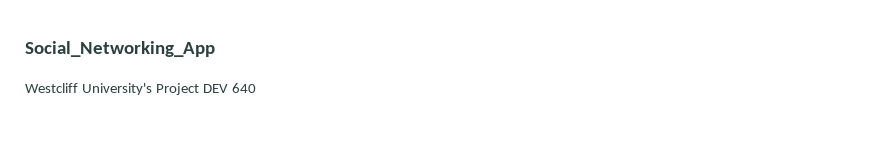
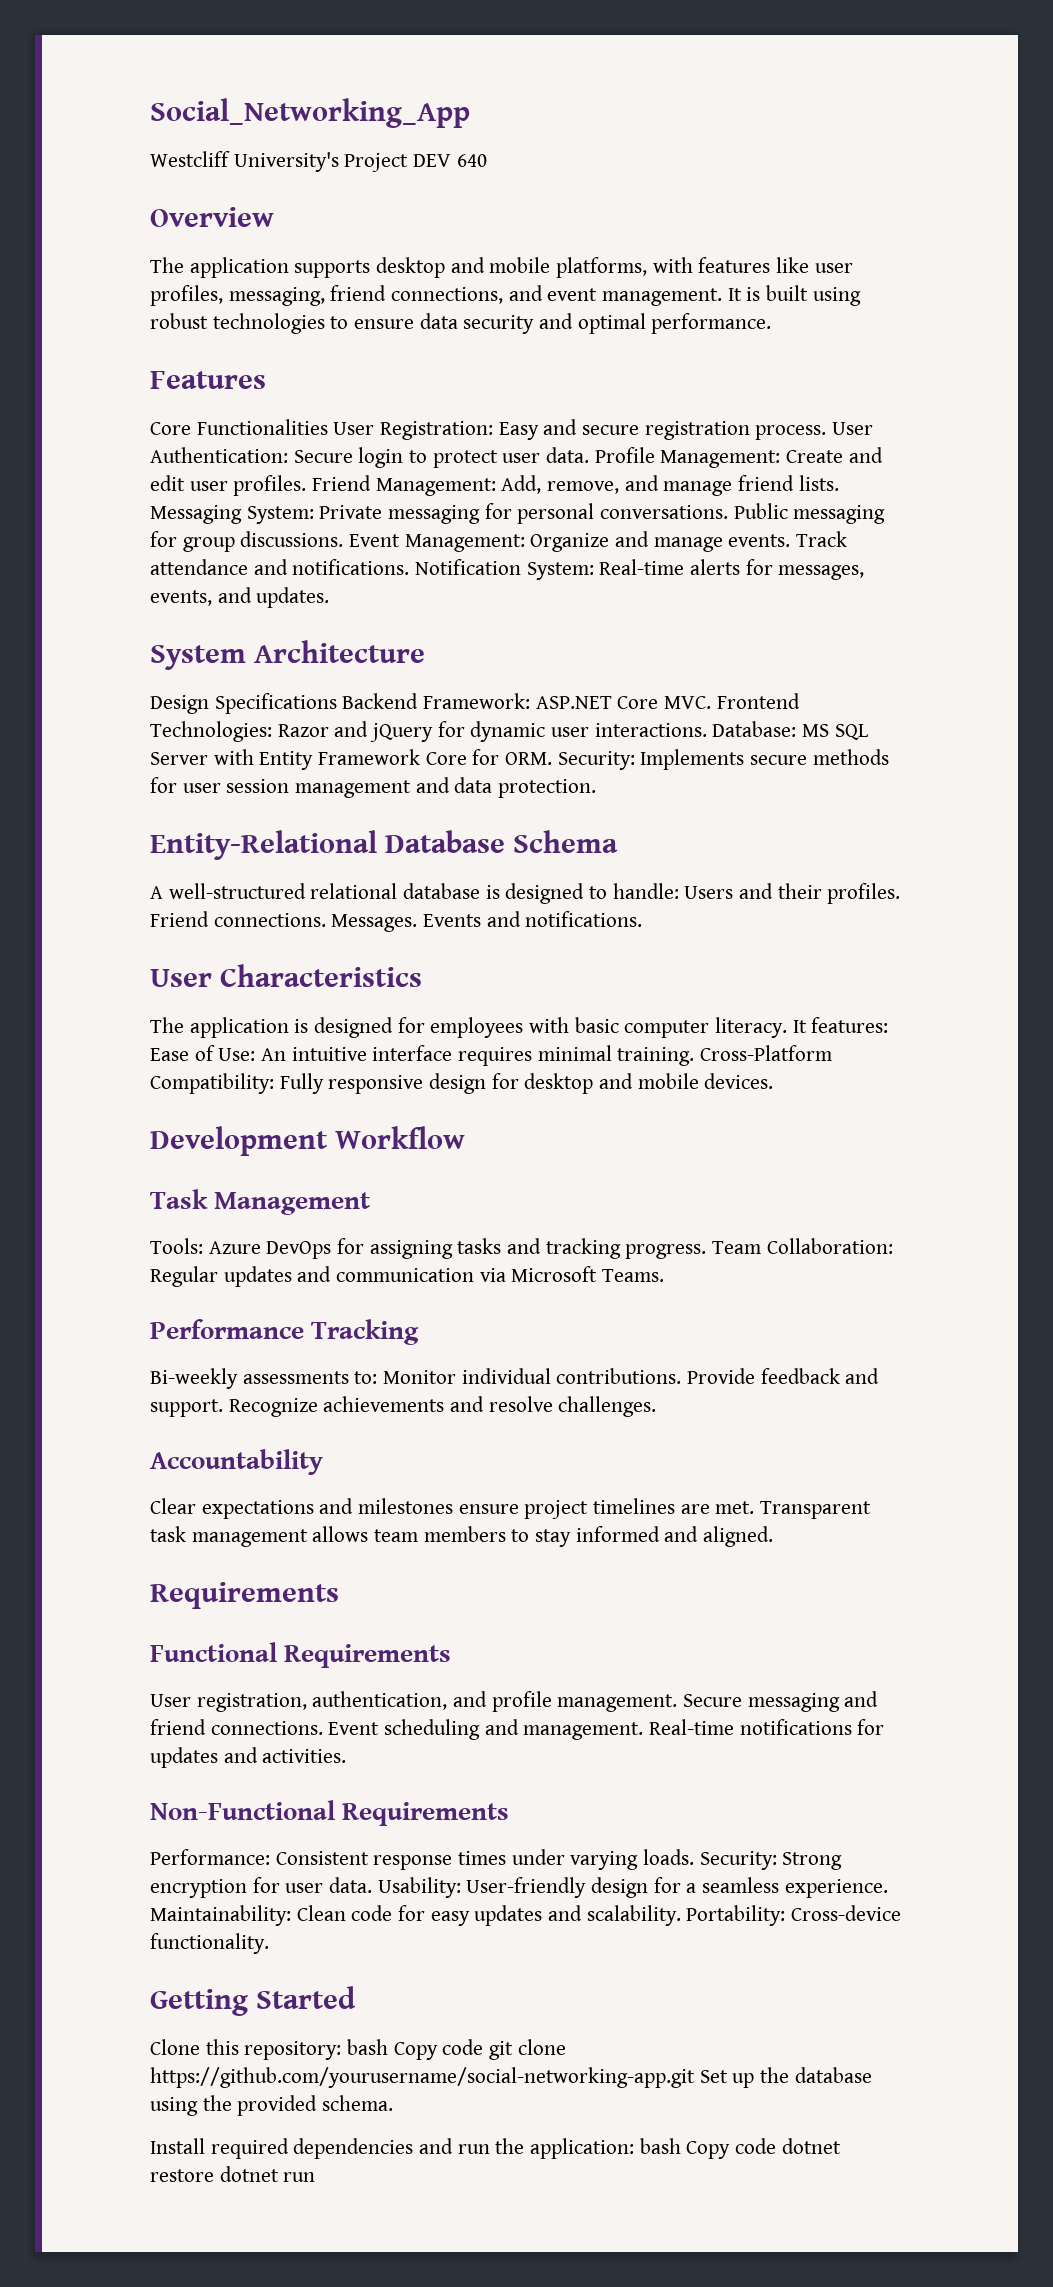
(256, 88) none -> [150,207,274,227] [150,257,853,278] [150,285,861,306] [150,313,772,334] [150,371,266,389] [150,419,874,440] [150,447,883,468] [150,475,839,496] [150,503,886,524] [150,531,848,552] [150,559,865,580] [150,587,330,608] [150,640,425,670] [150,693,800,714] [150,721,868,742] [150,749,889,770] [150,777,597,798] [150,830,618,860] [150,883,901,904] [150,911,643,932] [150,964,422,987] [150,1017,889,1038] [150,1045,833,1066] [150,1073,774,1094] [150,1126,465,1156] [150,1189,371,1215] [150,1238,893,1259] [150,1266,665,1287] [150,1319,420,1345] [150,1368,880,1389] [150,1396,657,1417] [150,1449,323,1475] [150,1498,872,1519] [150,1526,774,1547] [150,1582,339,1609] [150,1642,452,1668] [150,1691,879,1712] [150,1719,885,1740] [150,1747,347,1768] [150,1800,510,1826] [150,1849,843,1870] [150,1877,888,1898] [150,1905,902,1926] [150,1933,269,1954] [150,1986,356,2016] [150,2039,566,2060] [150,2067,872,2088] [150,2095,394,2116] [150,2138,841,2159] [150,2166,316,2182] // Overview // The application supports desktop and mobile platforms, with features like user profiles, messaging, friend connections, and event management. It is built using robust technologies to ensure data security and optimal performance. // Features // Core Functionalities User Registration: Easy and secure registration process. User Authentication: Secure login to protect user data. Profile Management: Create and edit user profiles. Friend Management: Add, remove, and manage friend lists. Messaging System: Private messaging for personal conversations. Public messaging for group discussions. Event Management: Organize and manage events. Track attendance and notifications. Notification System: Real-time alerts for messages, events, and updates. // System Architecture // Design Specifications Backend Framework: ASP.NET Core MVC. Frontend Technologies: Razor and jQuery for dynamic user interactions. Database: MS SQL Server with Entity Framework Core for ORM. Security: Implements secure methods for user session management and data protection. // Entity-Relational Database Schema // A well-structured relational database is designed to handle: Users and their profiles. Friend connections. Messages. Events and notifications. // User Characteristics // The application is designed for employees with basic computer literacy. It features: Ease of Use: An intuitive interface requires minimal training. Cross-Platform Compatibility: Fully responsive design for desktop and mobile devices. // Development Workflow // Task Management // Tools: Azure DevOps for assigning tasks and tracking progress. Team Collaboration: Regular updates and communication via Microsoft Teams. // Performance Tracking // Bi-weekly assessments to: Monitor individual contributions. Provide feedback and support. Recognize achievements and resolve challenges. // Accountability // Clear expectations and milestones ensure project timelines are met. Transparent task management allows team members to stay informed and aligned. // Requirements // Functional Requirements // User registration, authentication, and profile management. Secure messaging and friend connections. Event scheduling and management. Real-time notifications for updates and activities. // Non-Functional Requirements // Performance: Consistent response times under varying loads. Security: Strong encryption for user data. Usability: User-friendly design for a seamless experience. Maintainability: Clean code for easy updates and scalability. Portability: Cross-device functionality. // Getting Started // Clone this repository: bash Copy code git clone https://github.com/yourusername/social-networking-app.git Set up the database using the provided schema. // Install required dependencies and run the application: bash Copy code dotnet restore dotnet run

